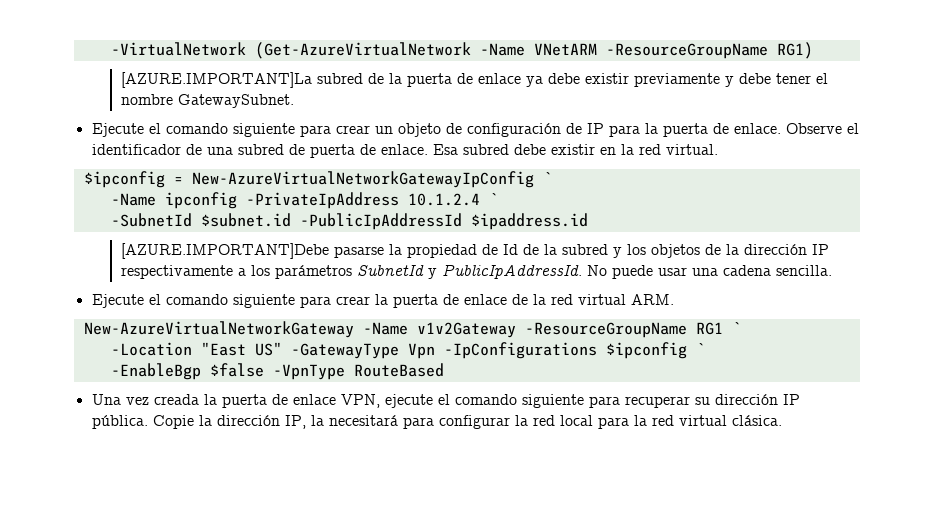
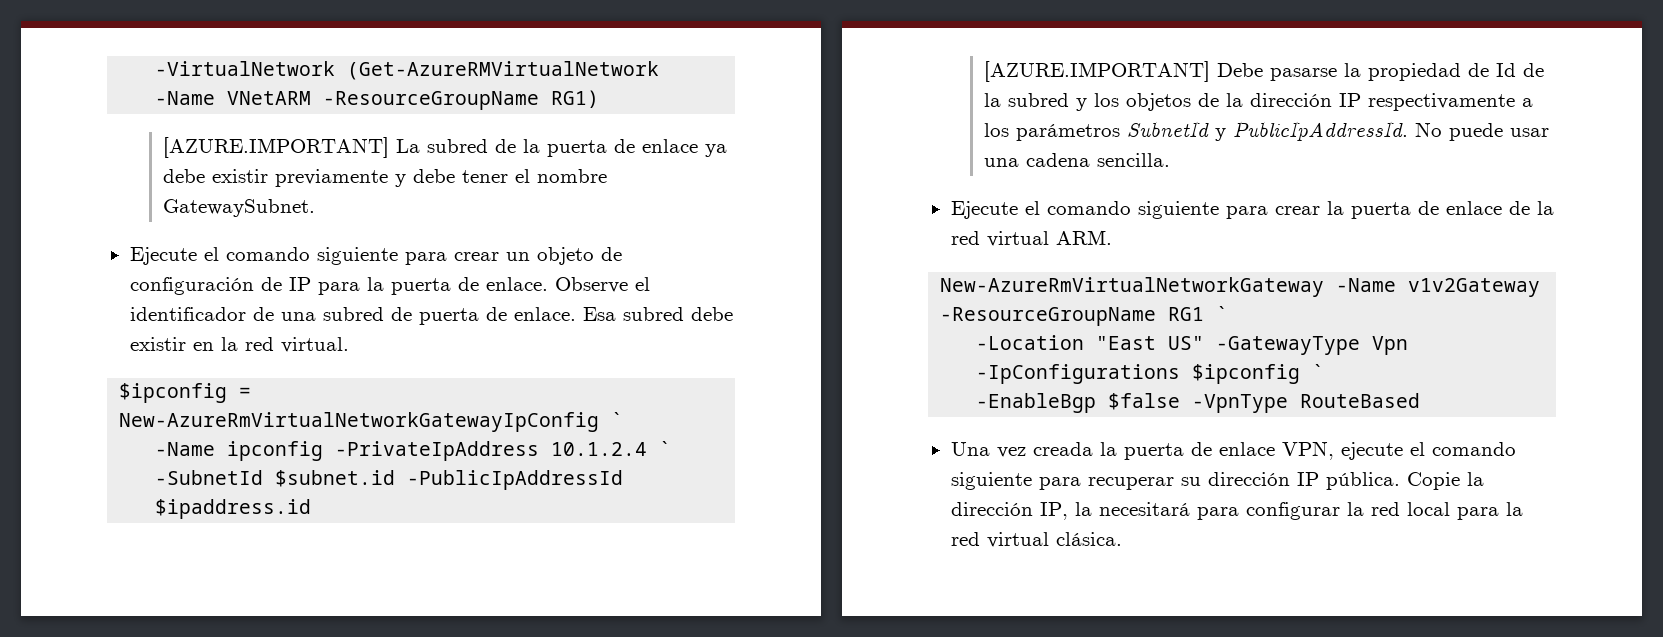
[254,42,471,59] (Get-AzureVirtualNetwork -> [347,61,660,80] (Get-AzureRMVirtualNetwork
[121,72,313,88] [AZURE.IMPORTANT]La -> [162,137,420,158] [AZURE.IMPORTANT] La
[191,171,534,188] New-AzureVirtualNetworkGatewayIpConfig -> [119,412,600,432] New-AzureRmVirtualNetworkGatewayIpConfig
[121,243,330,259] [AZURE.IMPORTANT]Debe -> [983,61,1263,82] [AZURE.IMPORTANT] Debe
[83,321,354,338] New-AzureVirtualNetworkGateway -> [940,277,1325,297] New-AzureRmVirtualNetworkGateway

